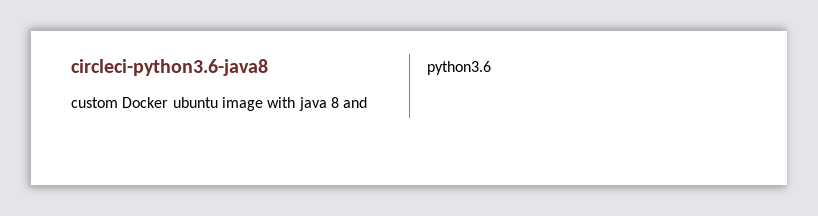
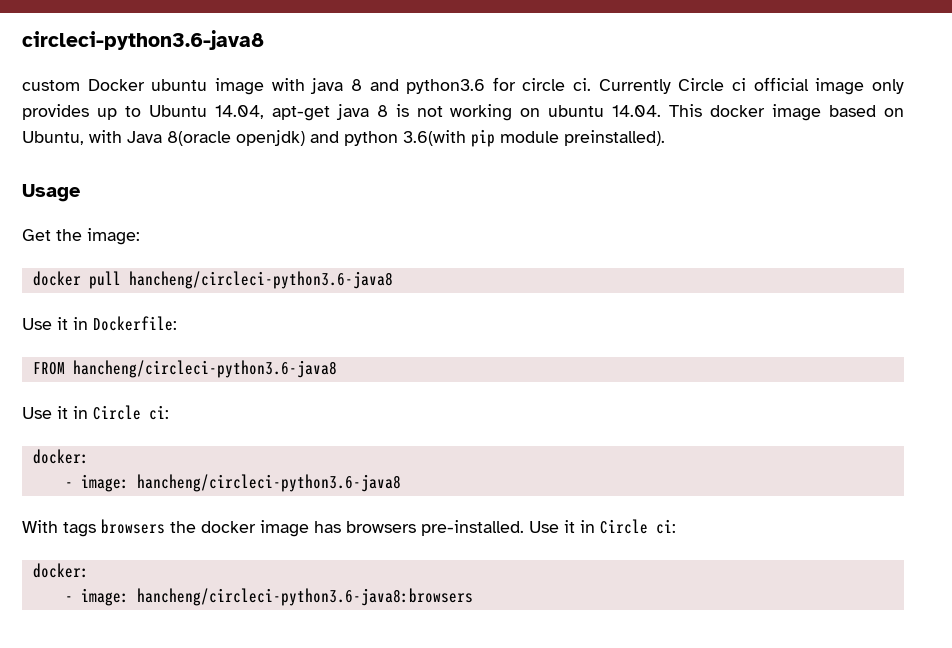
(491, 68) none -> [492,77,904,95] [22,104,905,121] [22,129,665,147] [22,184,80,202] [22,228,140,245] [32,271,393,289] [22,316,177,331] [32,360,337,378] [22,405,169,420] [32,449,89,464] [64,474,401,492] [22,519,676,537] [32,563,89,578] [64,588,473,606] for circle ci. Currently Circle ci official image only provides up to Ubuntu 14.04, apt-get java 8 is not working on ubuntu 14.04. This docker image based on Ubuntu, with Java 8(oracle openjdk) and python 3.6(with pip module preinstalled). // Usage // Get the image: // docker pull hancheng/circleci-python3.6-java8 // Use it in Dockerfile: // FROM hancheng/circleci-python3.6-java8 // Use it in Circle ci: // docker: // - image: hancheng/circleci-python3.6-java8 // With tags browsers the docker image has browsers pre-installed. Use it in Circle ci: // docker: // - image: hancheng/circleci-python3.6-java8:browsers

